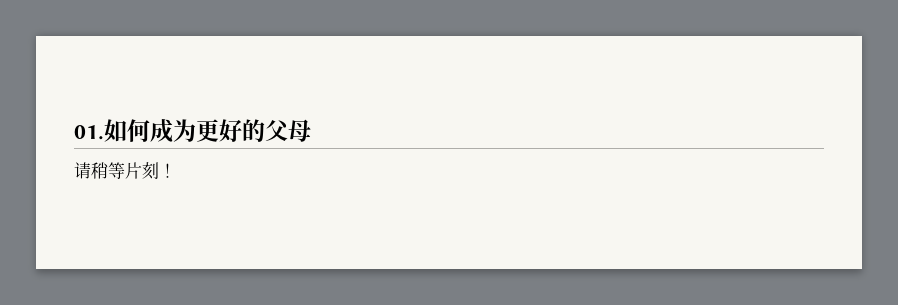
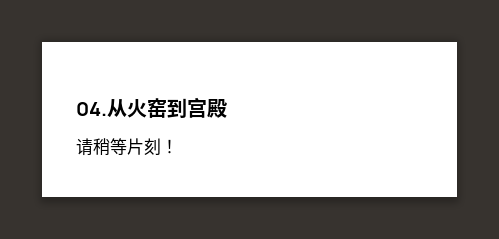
[74,119,311,143] 01.如何成为更好的父母 -> [76,97,227,118] 04.从火窑到宫殿

